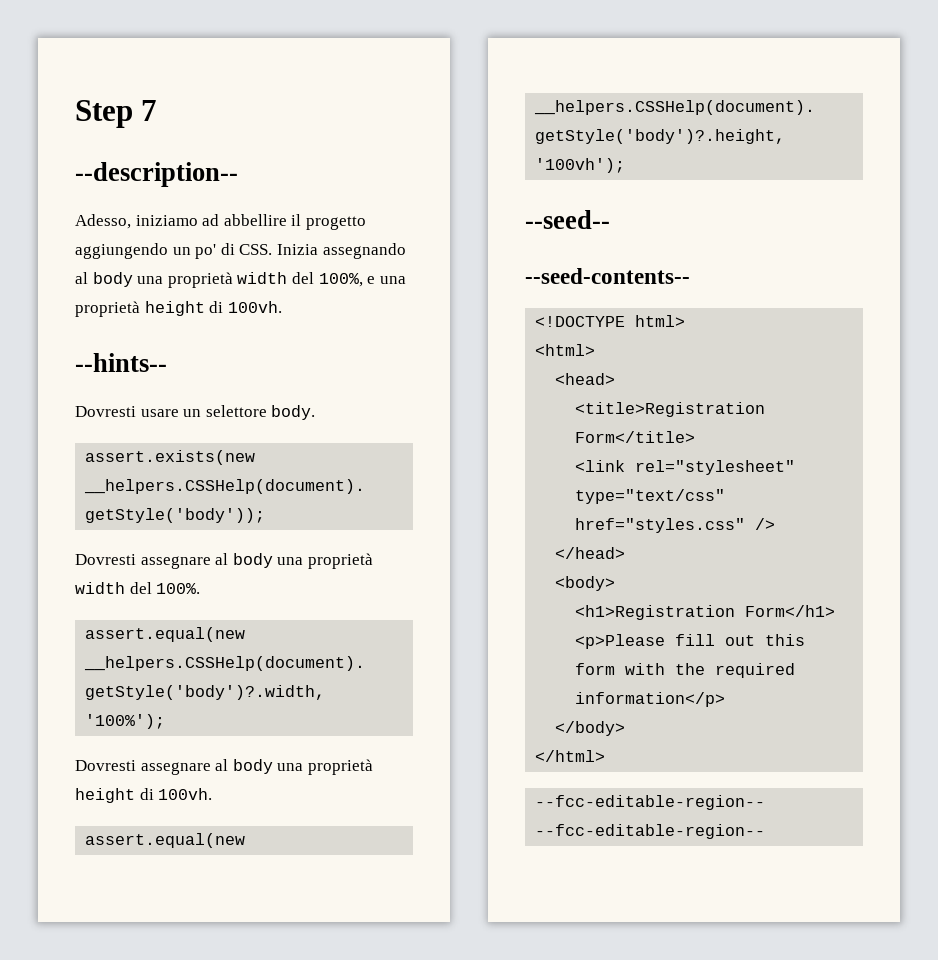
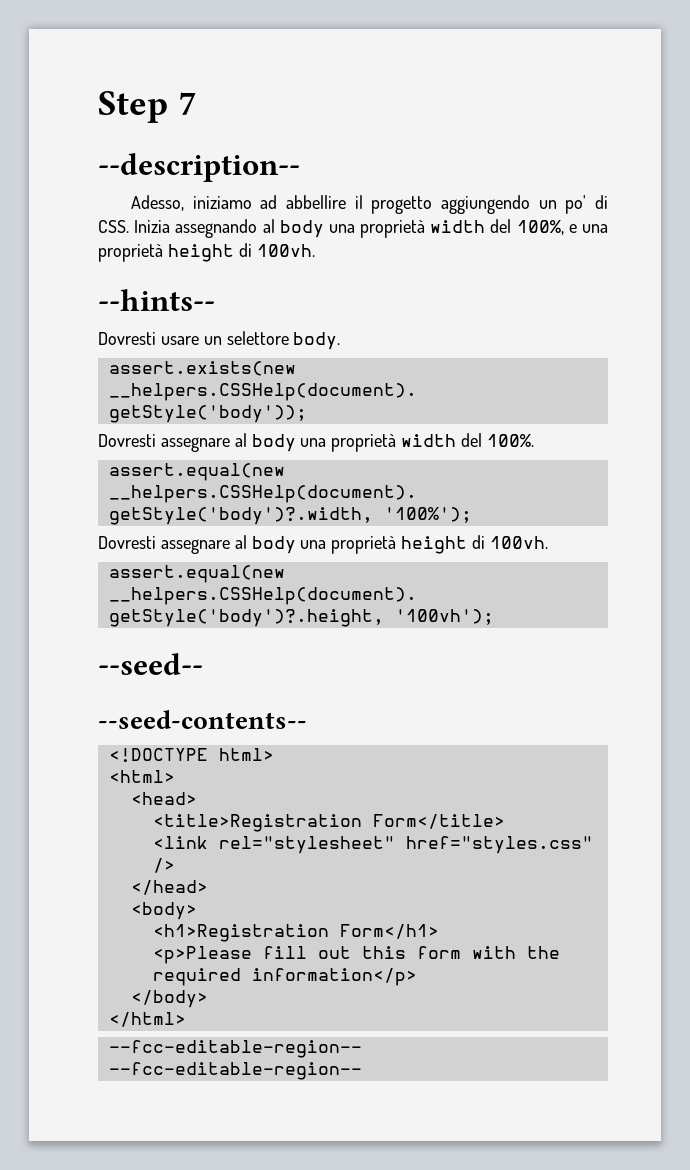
[575,489,726,504] type="text/css" -> (395, 845) none

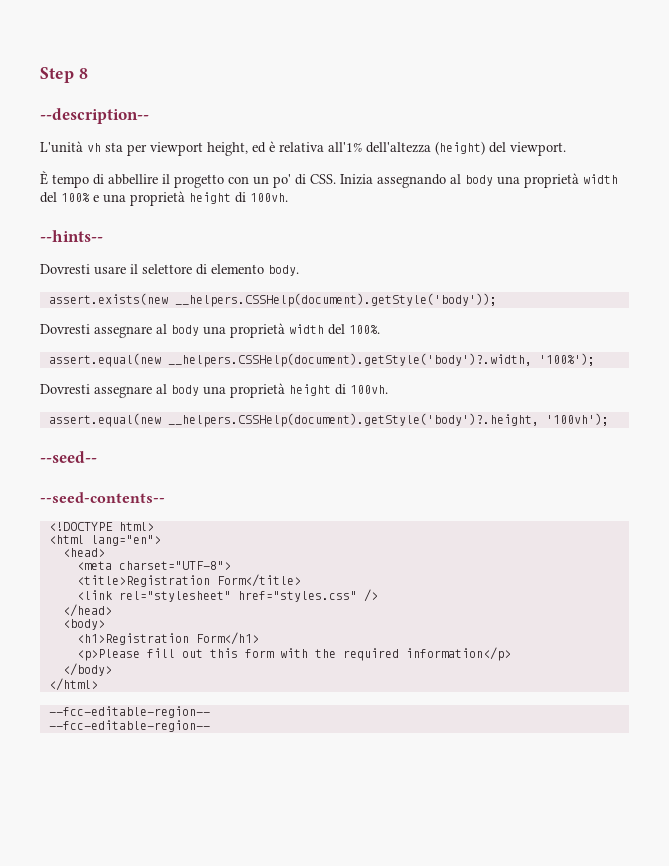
[177,92,197,115] 7 -> [78,68,88,79] 8
[131,195,278,211] Adesso, iniziamo ad -> [40,141,566,156] [40,171,104,188] L'unità vh sta per viewport height, ed è relativa all'1% dell'altezza (height) del viewport. // È tempo di
[441,195,531,214] aggiungendo -> [228,176,249,184] con
[516,220,564,235] 100%, -> [61,193,90,202] 100%
[203,331,289,345] un selettore -> [130,264,264,275] il selettore di elemento
[108,770,175,783] <html> -> [48,535,161,546] <html lang="en">
(197, 798) none -> [76,561,231,570] // <meta charset="UTF-8">

